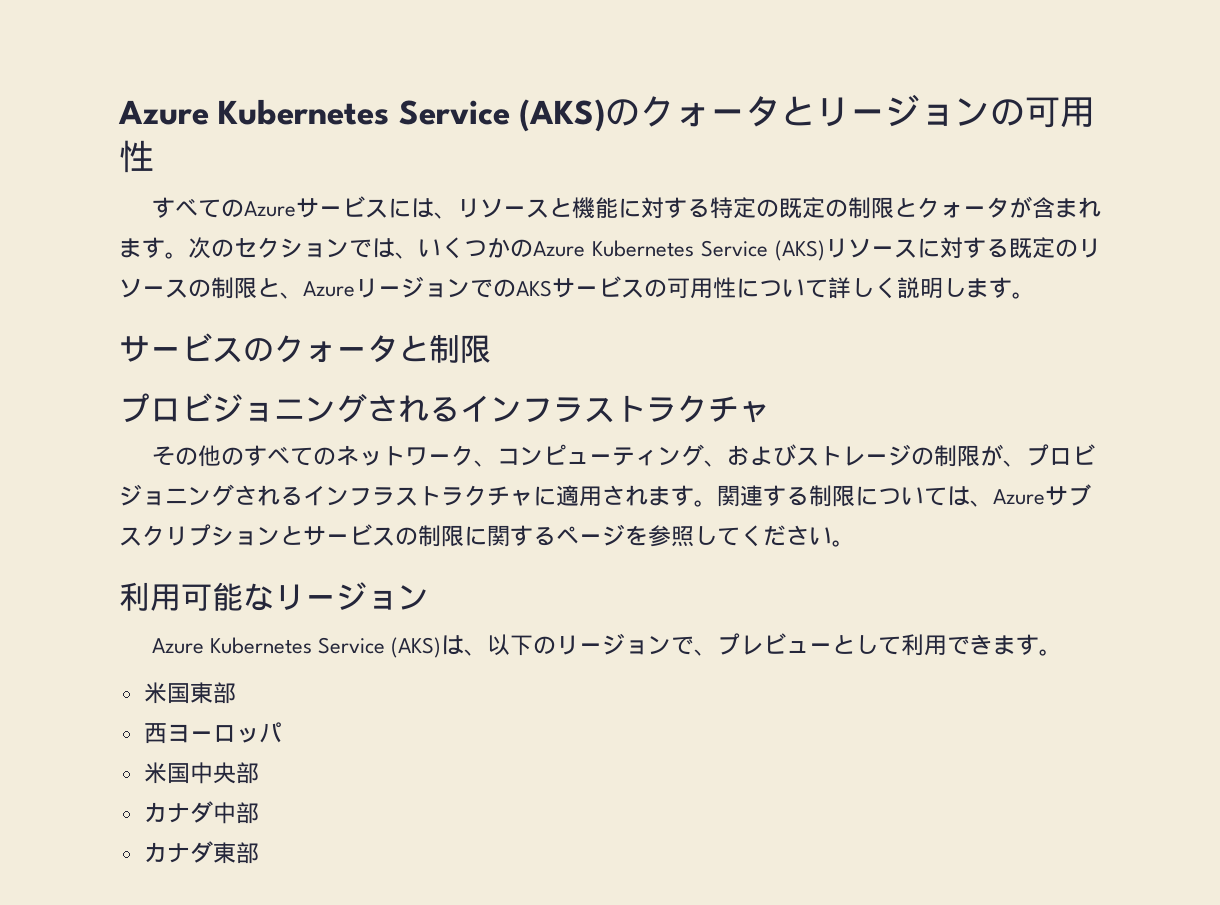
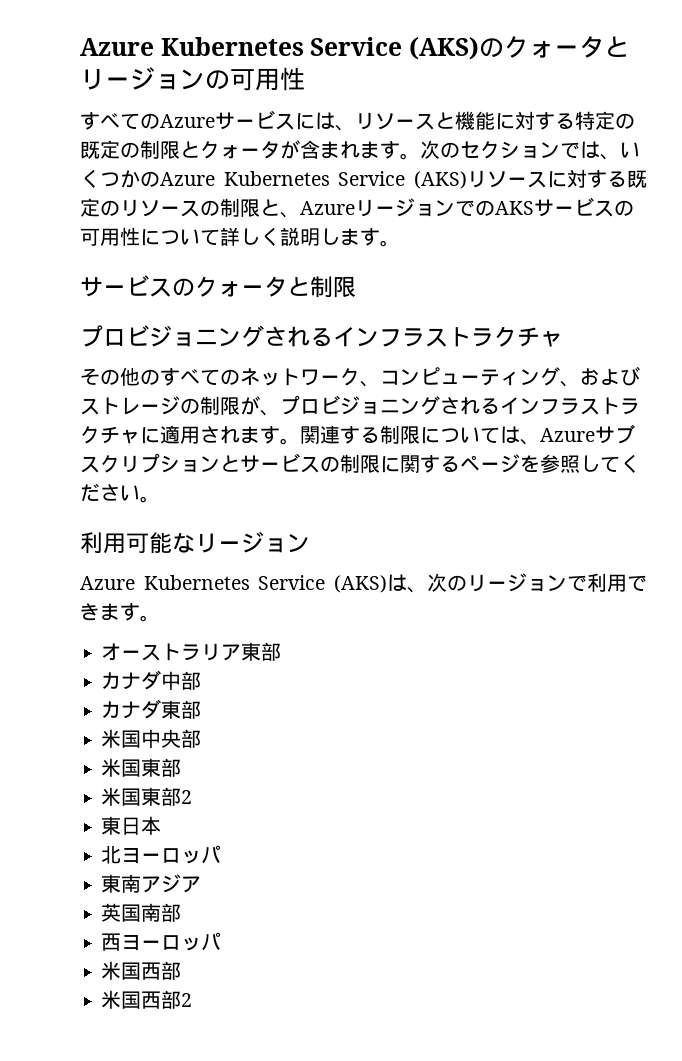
[486,634,533,656] 以下 -> [427,573,448,592] 次
[693,633,901,656] 、プレビューとして -> (587, 583) none
[143,682,236,704] [143,722,282,744] [143,762,236,784] 米国東部 // 西ヨーロッパ // 米国中央 -> [101,642,262,661] オーストラリア東
(259, 853) none -> [101,729,202,748] [101,758,182,777] [101,787,193,806] [101,816,162,835] [101,845,222,864] [101,874,202,893] [101,903,182,922] [101,932,222,951] [101,961,182,980] [101,990,193,1009] // 米国中央部 // 米国東部 // 米国東部2 // 東日本 // 北ヨーロッパ // 東南アジア // 英国南部 // 西ヨーロッパ // 米国西部 // 米国西部2

